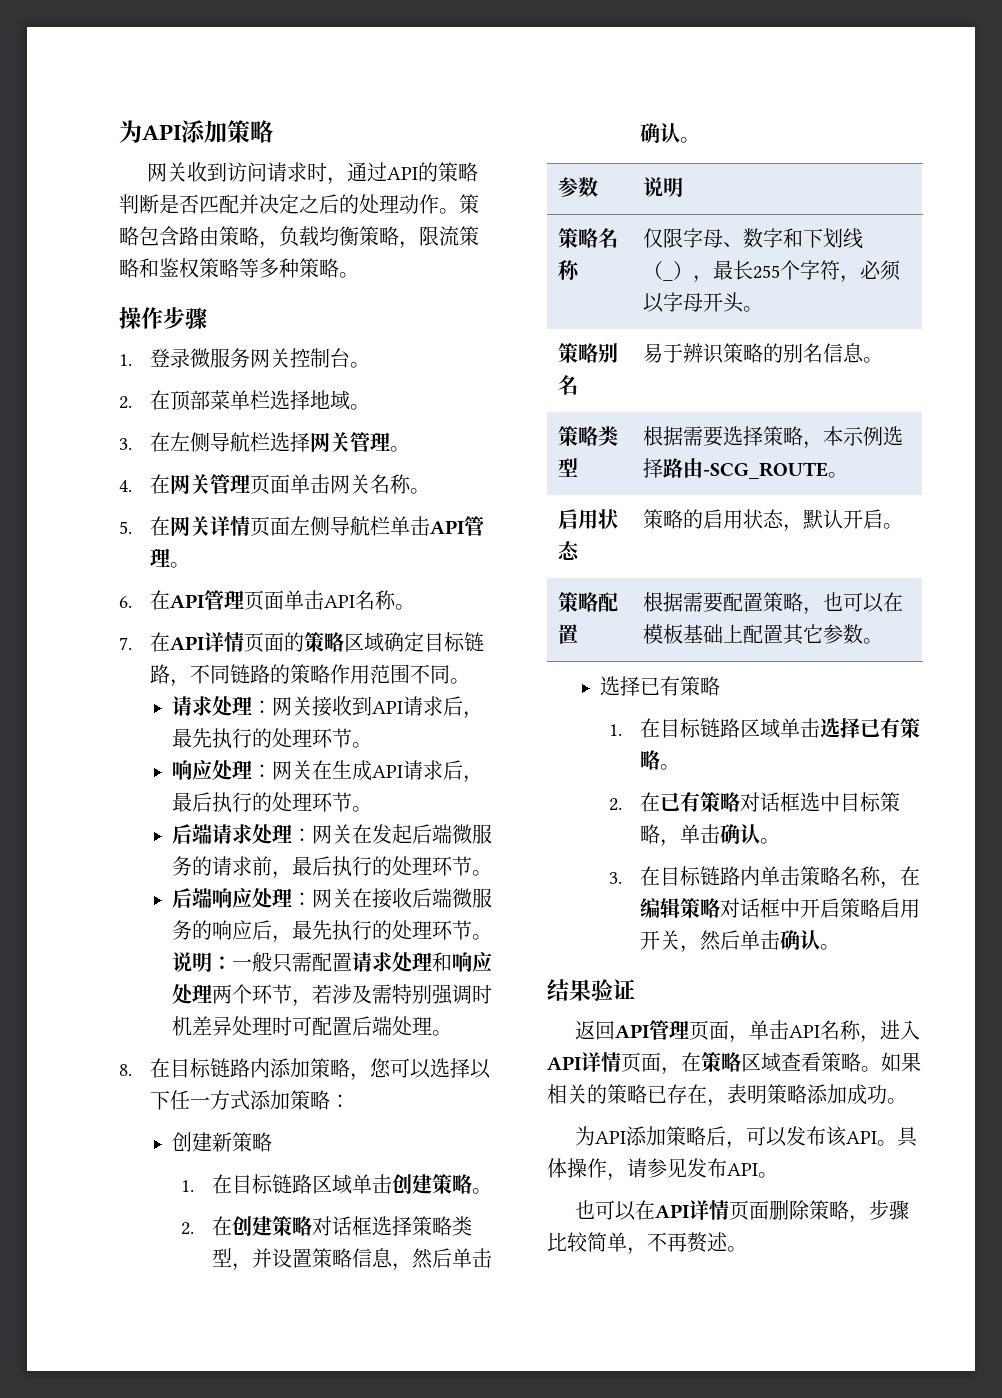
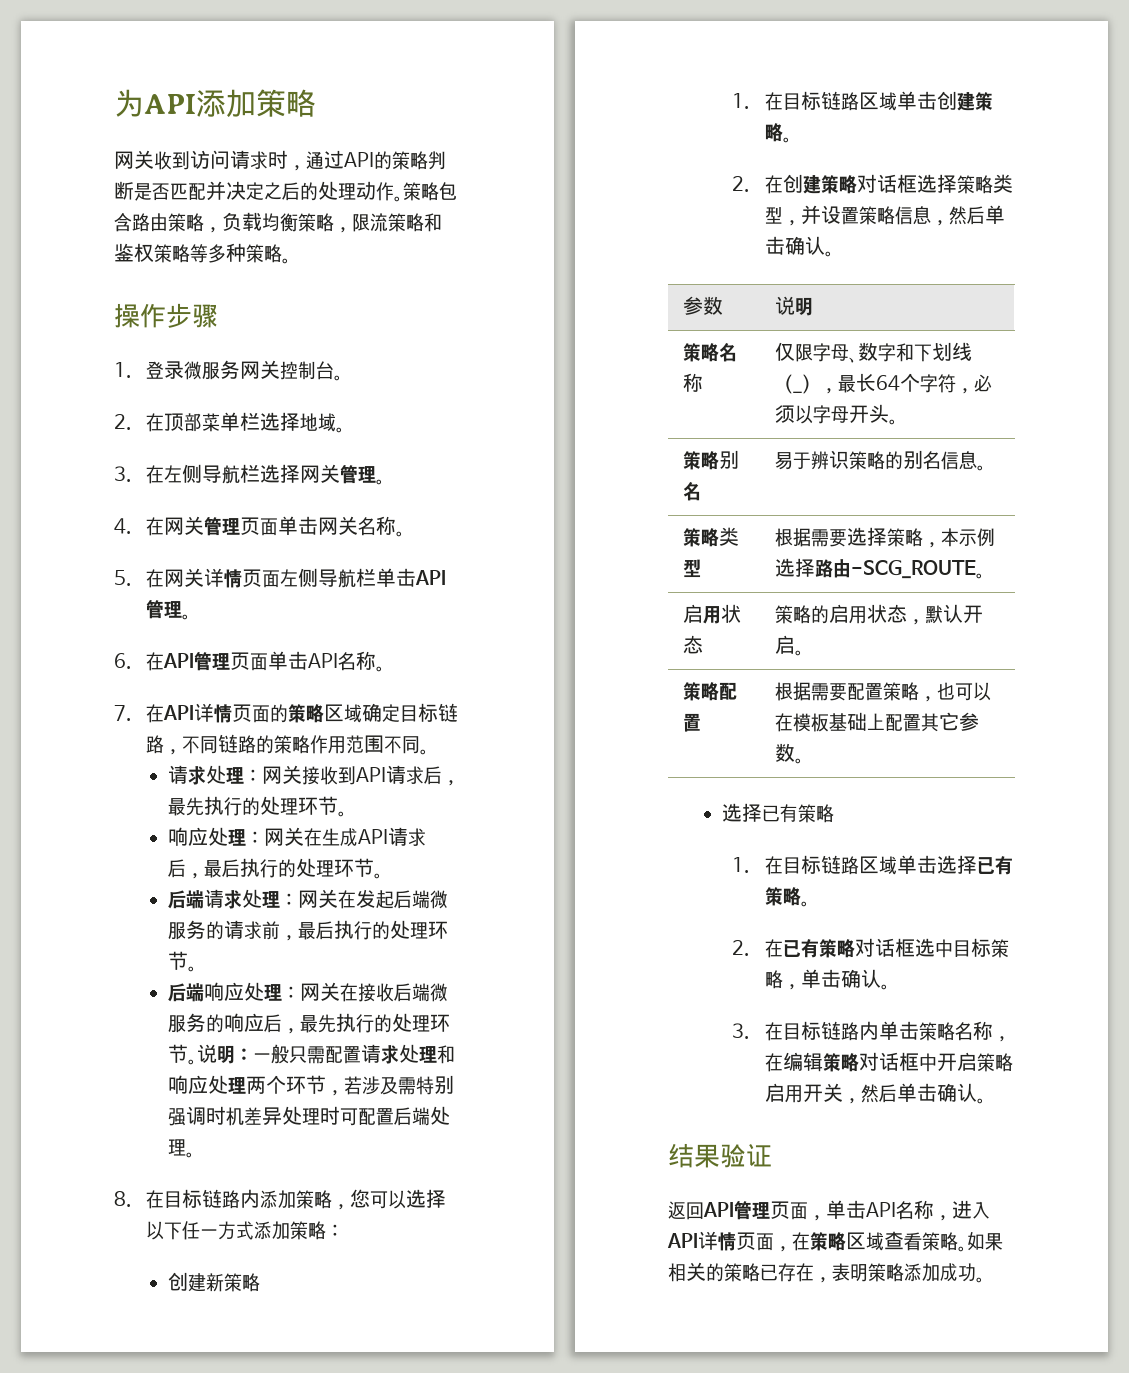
[752,265,780,279] 255 -> [876,375,901,391] 64
[575,1126,919,1149] [547,1158,778,1181] [575,1200,910,1223] [547,1232,747,1255] // 为API添加策略后，可以发布该API。具体操作，请参见发布API。 // 也可以在API详情页面删除策略，步骤比较简单，不再赘述。 -> (985, 1280) none

